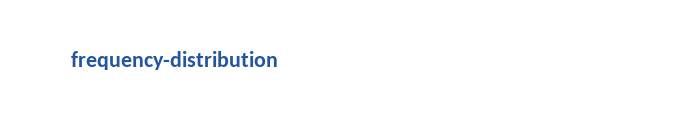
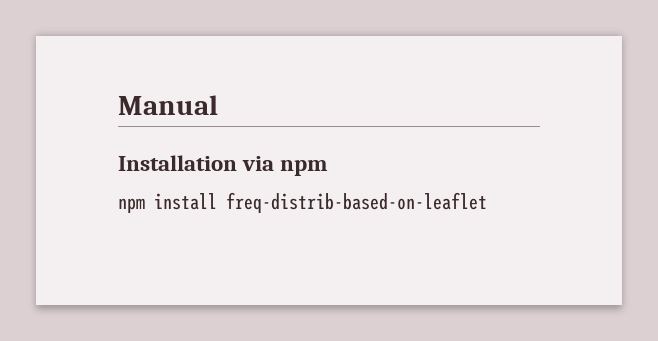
[71,51,278,70] frequency-distribution -> [118,95,218,115] [118,155,329,176] [118,192,487,213] Manual // Installation via npm // npm install freq-distrib-based-on-leaflet

